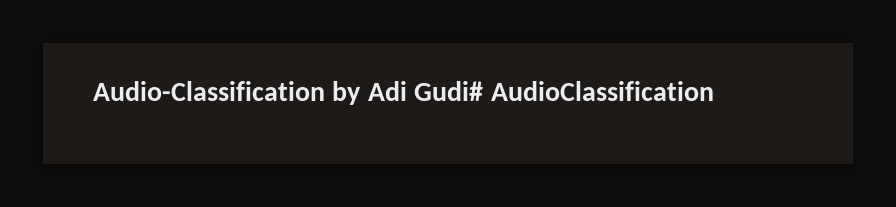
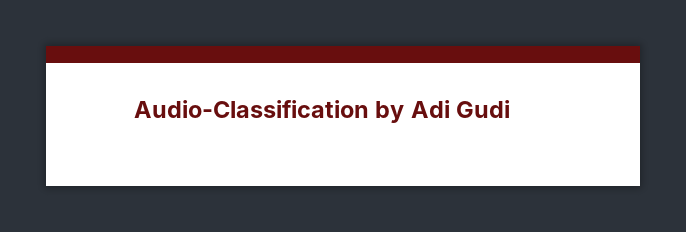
[414,81,714,101] Gudi# AudioClassification -> [456,100,511,118] Gudi

